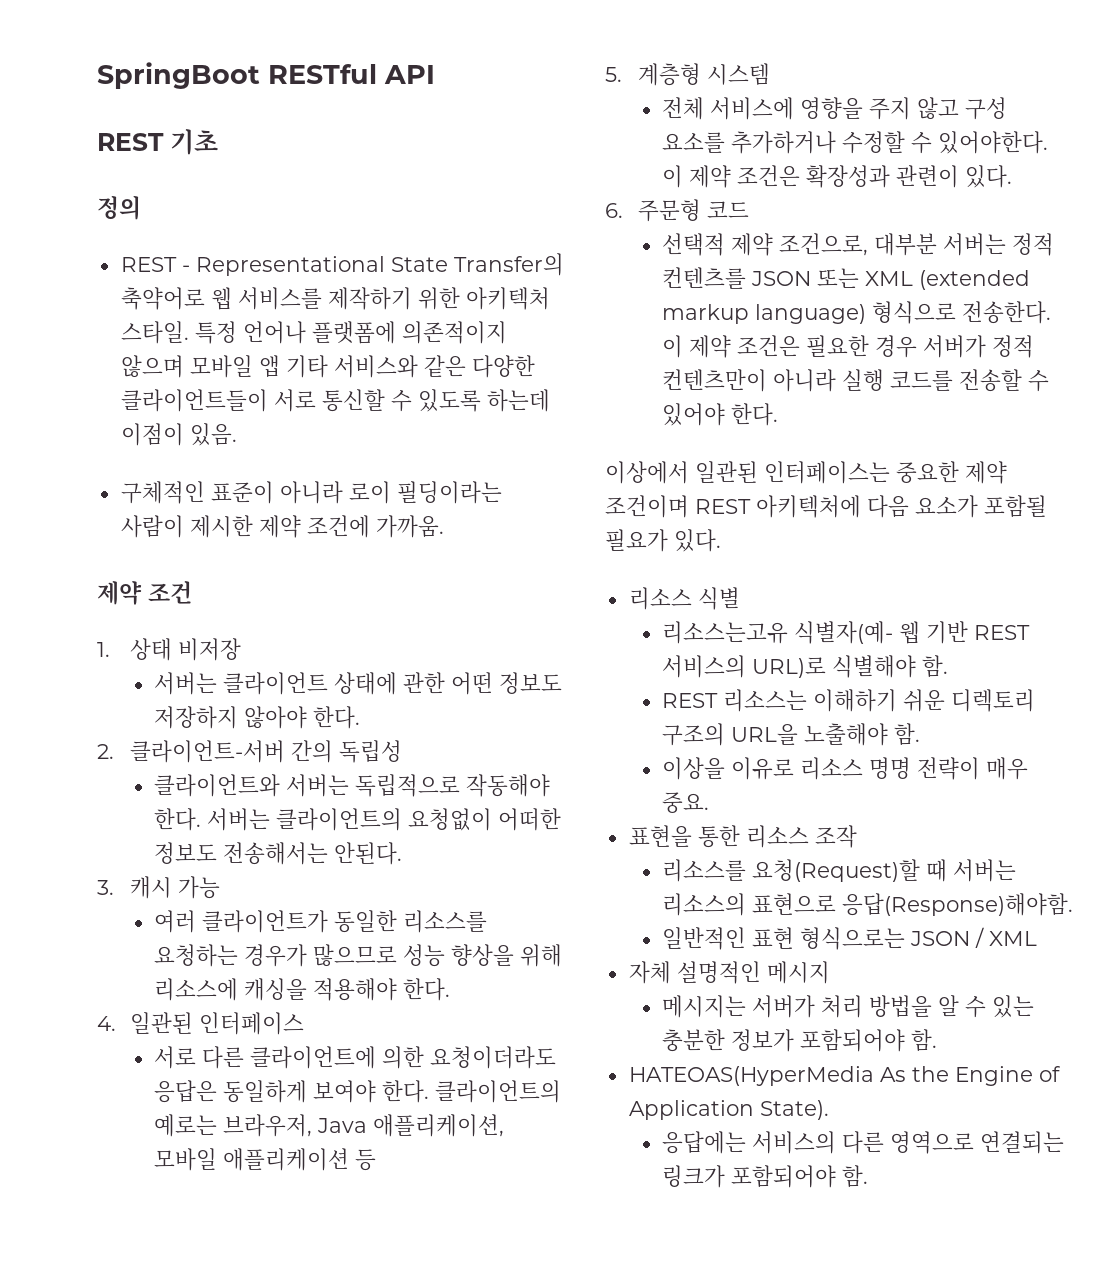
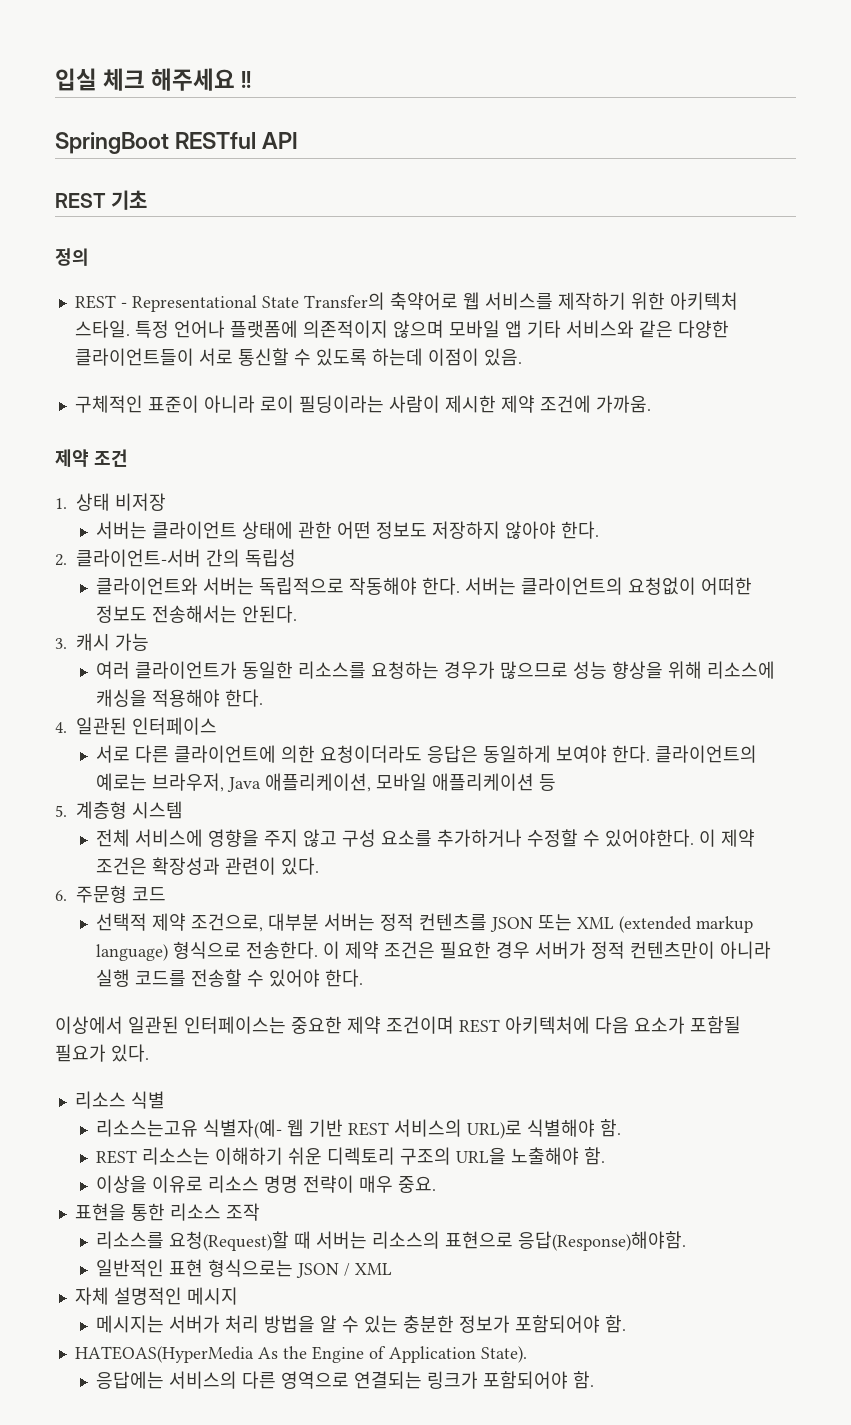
(97, 75) none -> [55,68,252,91] 입실 체크 해주세요 !! //

